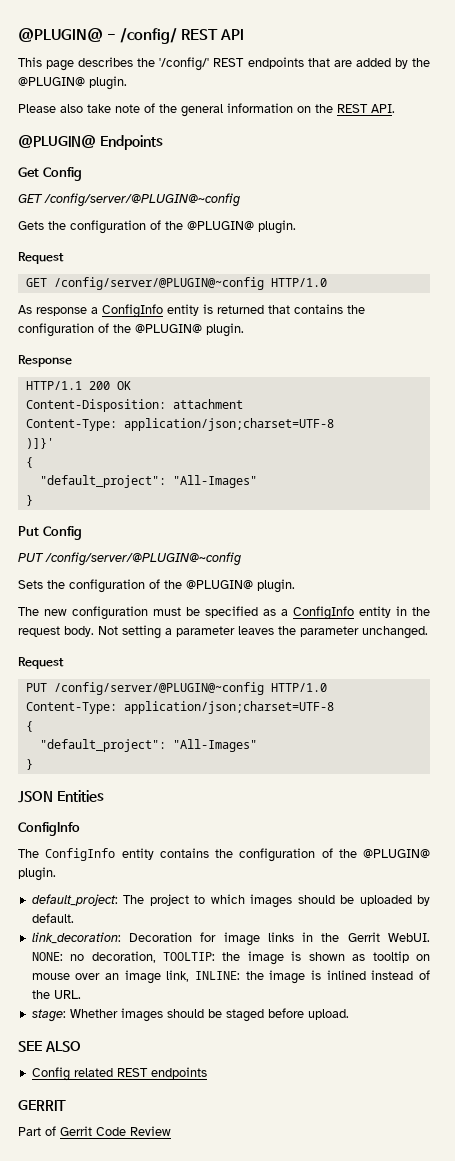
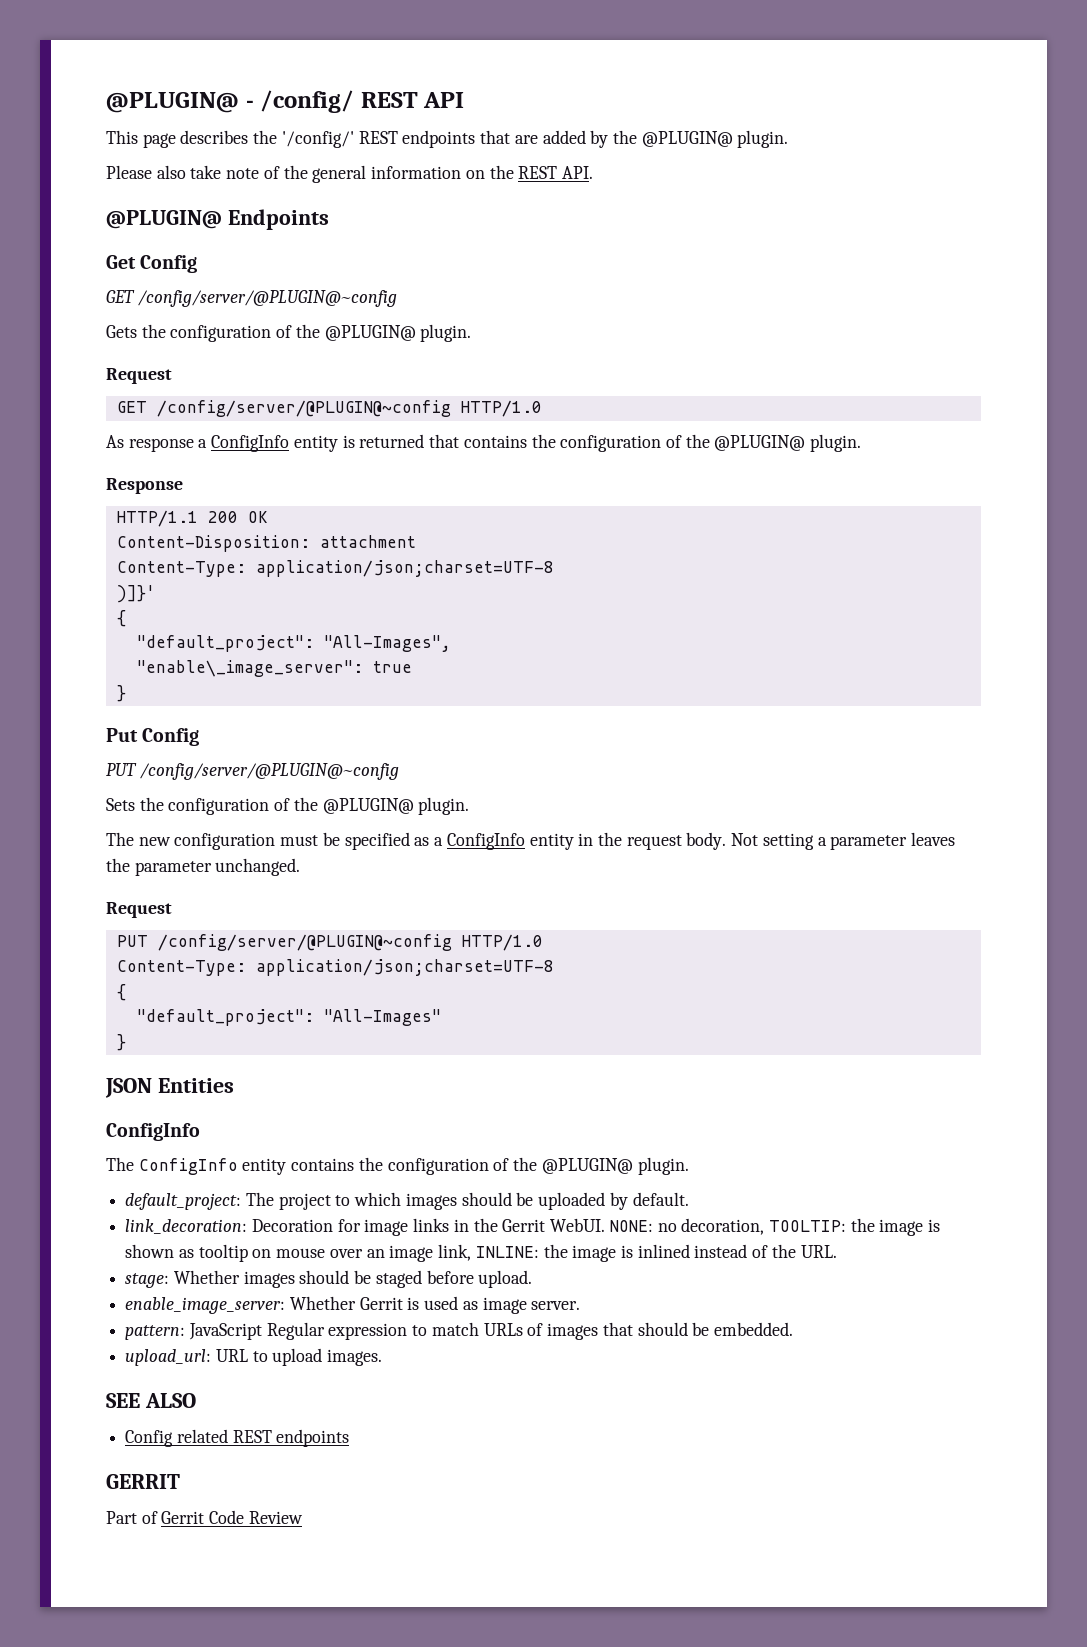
[172,475,257,488] "All-Images" -> [323,635,451,652] [136,660,412,677] "All-Images", // "enable\_image_server": true
(349, 1014) none -> [125,1296,581,1314] [125,1322,793,1340] [125,1348,383,1366] // enable_image_server: Whether Gerrit is used as image server. // pattern: JavaScript Regular expression to match URLs of images that should be embedded. // upload_url: URL to upload images.

